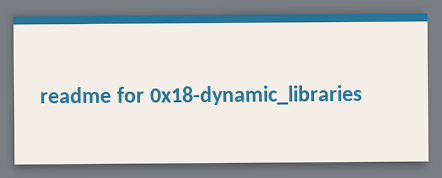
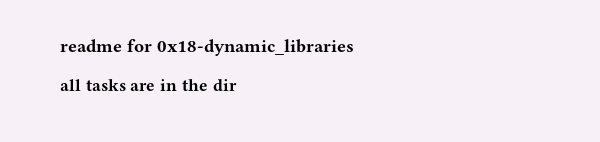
(363, 95) none -> [60,79,237,91] // all tasks are in the dir

